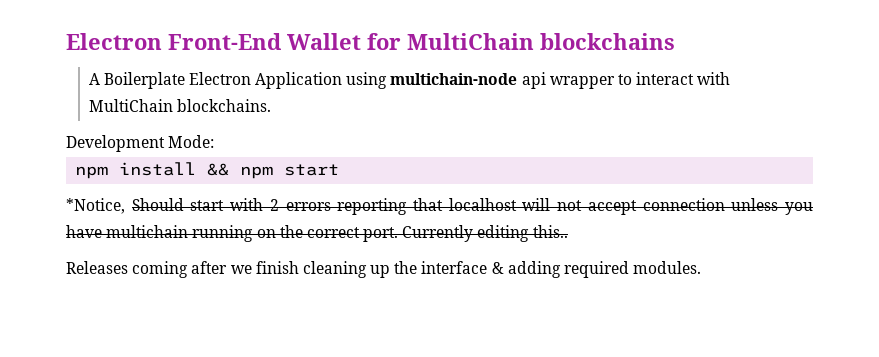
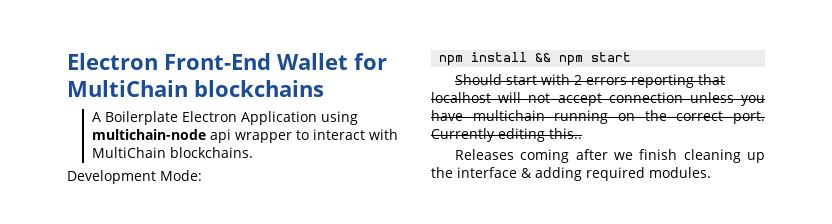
[66,198,125,214] *Notice, -> (632, 57) none

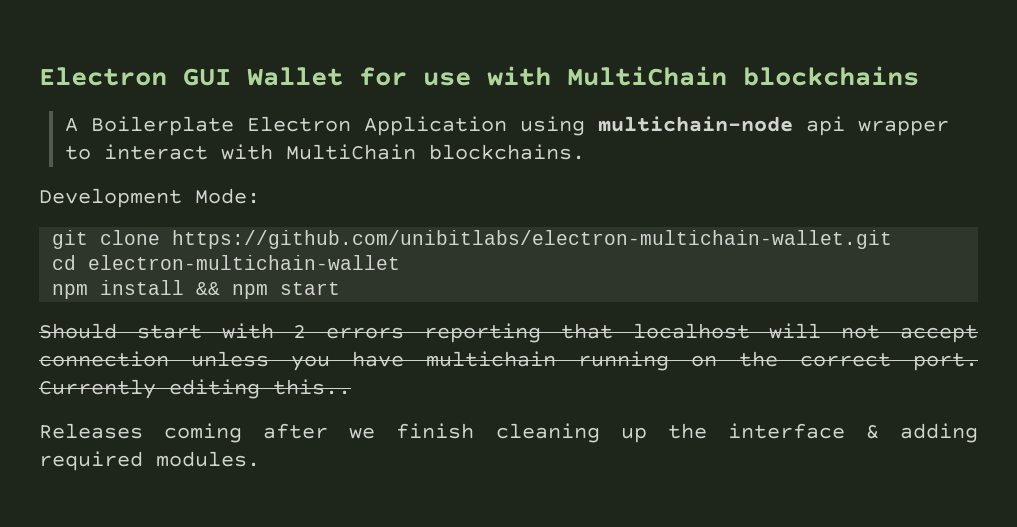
[67,53,271,70] Electron Front-End -> [39,67,231,86] Electron GUI
(387, 61) none -> [423,66,551,86] use with
(202, 175) none -> [52,230,893,249] [52,255,401,270] // git clone https://github.com/unibitlabs/electron-multichain-wallet.git // cd electron-multichain-wallet

